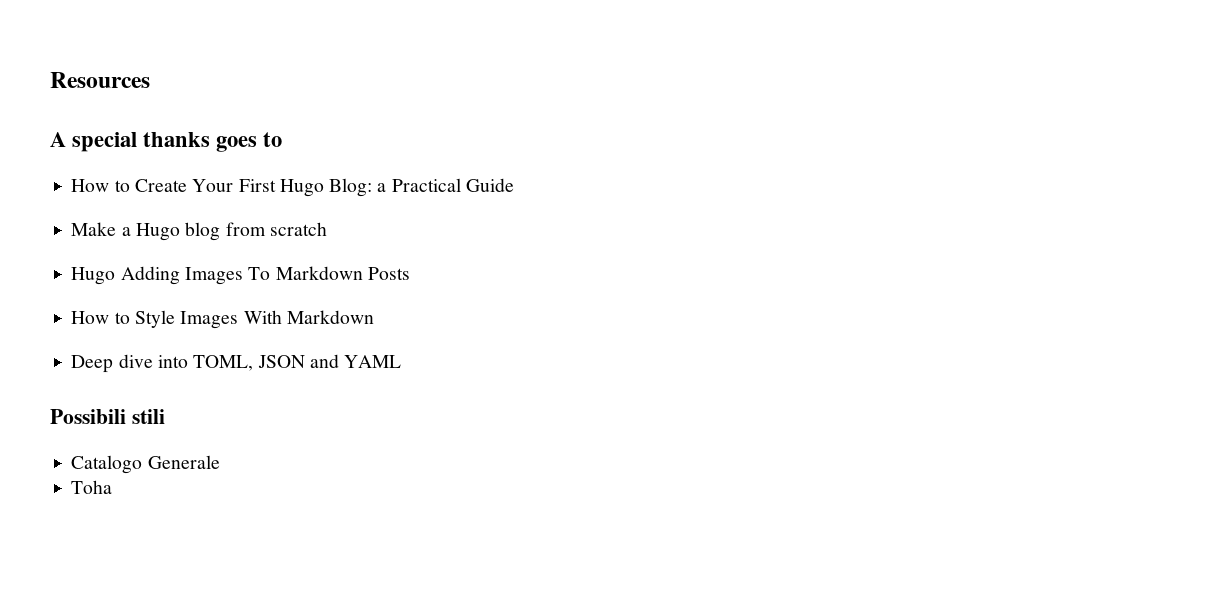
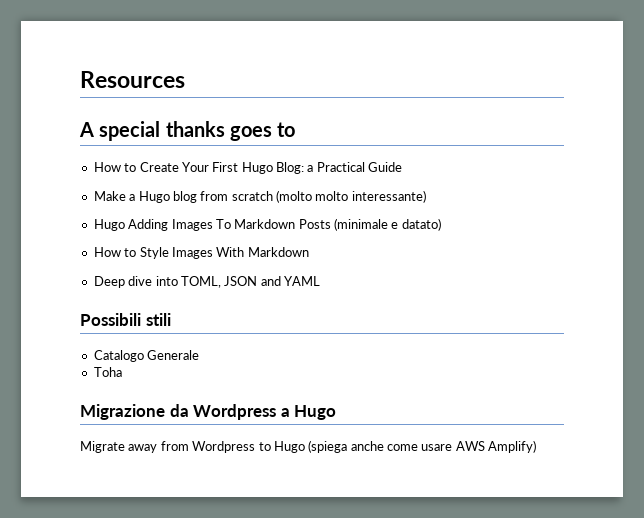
(327, 229) none -> [276,190,426,203] (molto molto interessante)
(410, 273) none -> [334,218,441,231] (minimale e datato)
(113, 487) none -> [80,404,337,420] [80,440,537,453] // Migrazione da Wordpress a Hugo // Migrate away from Wordpress to Hugo (spiega anche come usare AWS Amplify)

